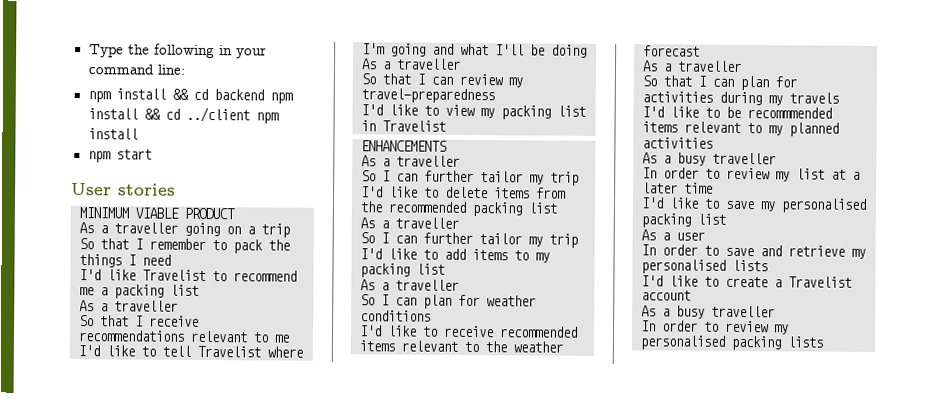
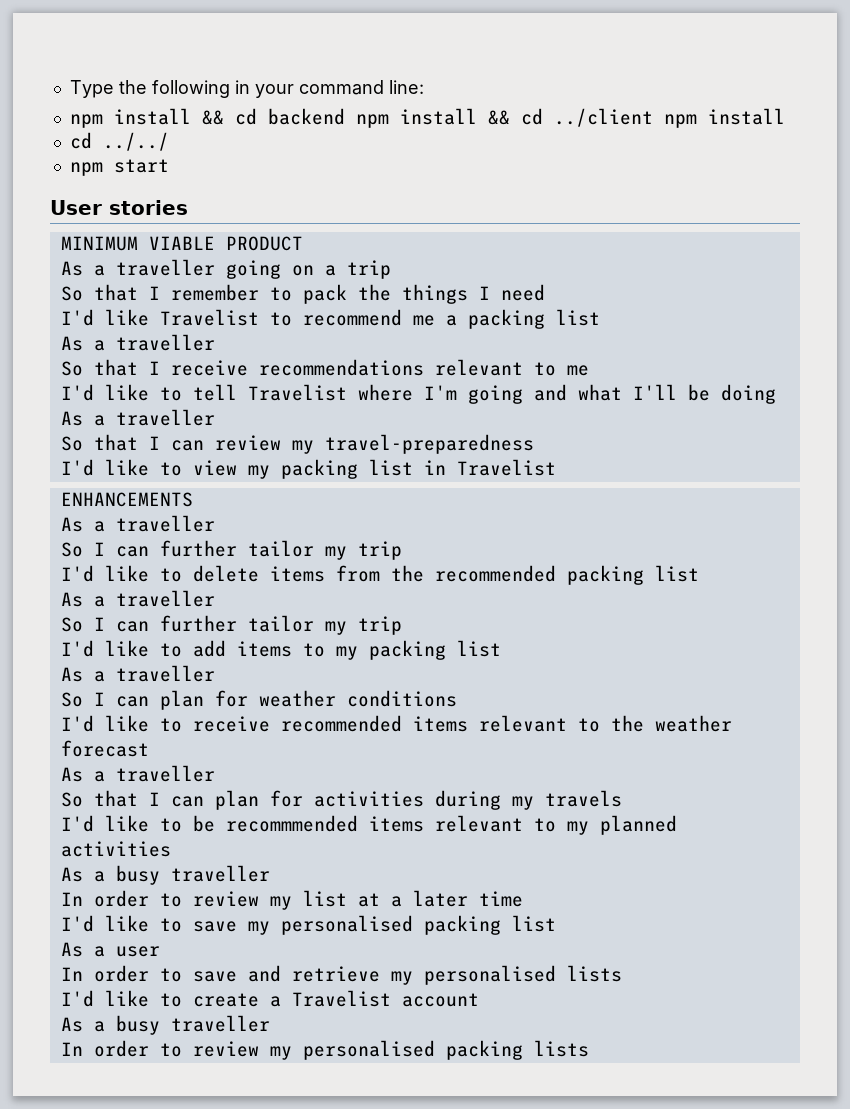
(138, 134) none -> [69,132,169,151] // cd ../../

